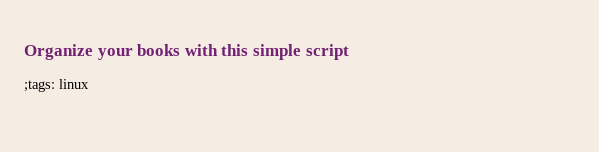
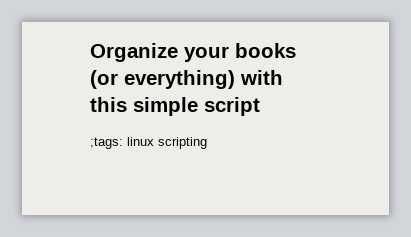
(181, 50) none -> [90,70,235,89] (or everything)
(89, 84) none -> [158,137,207,149] scripting

